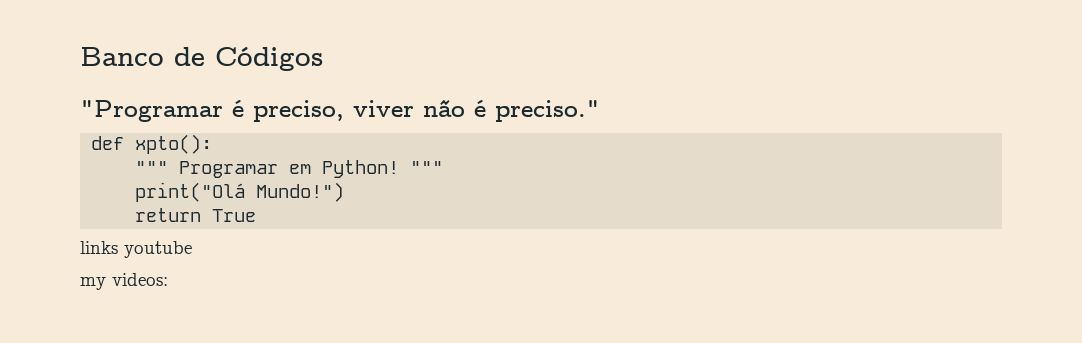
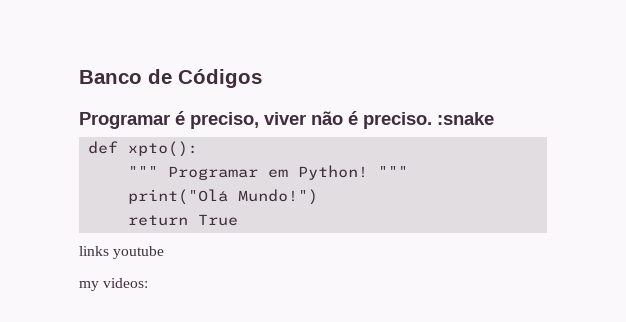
[80,100,223,122] "Programar -> [79,112,170,129] Programar
[495,100,600,122] preciso." -> [363,112,494,129] preciso. :snake

